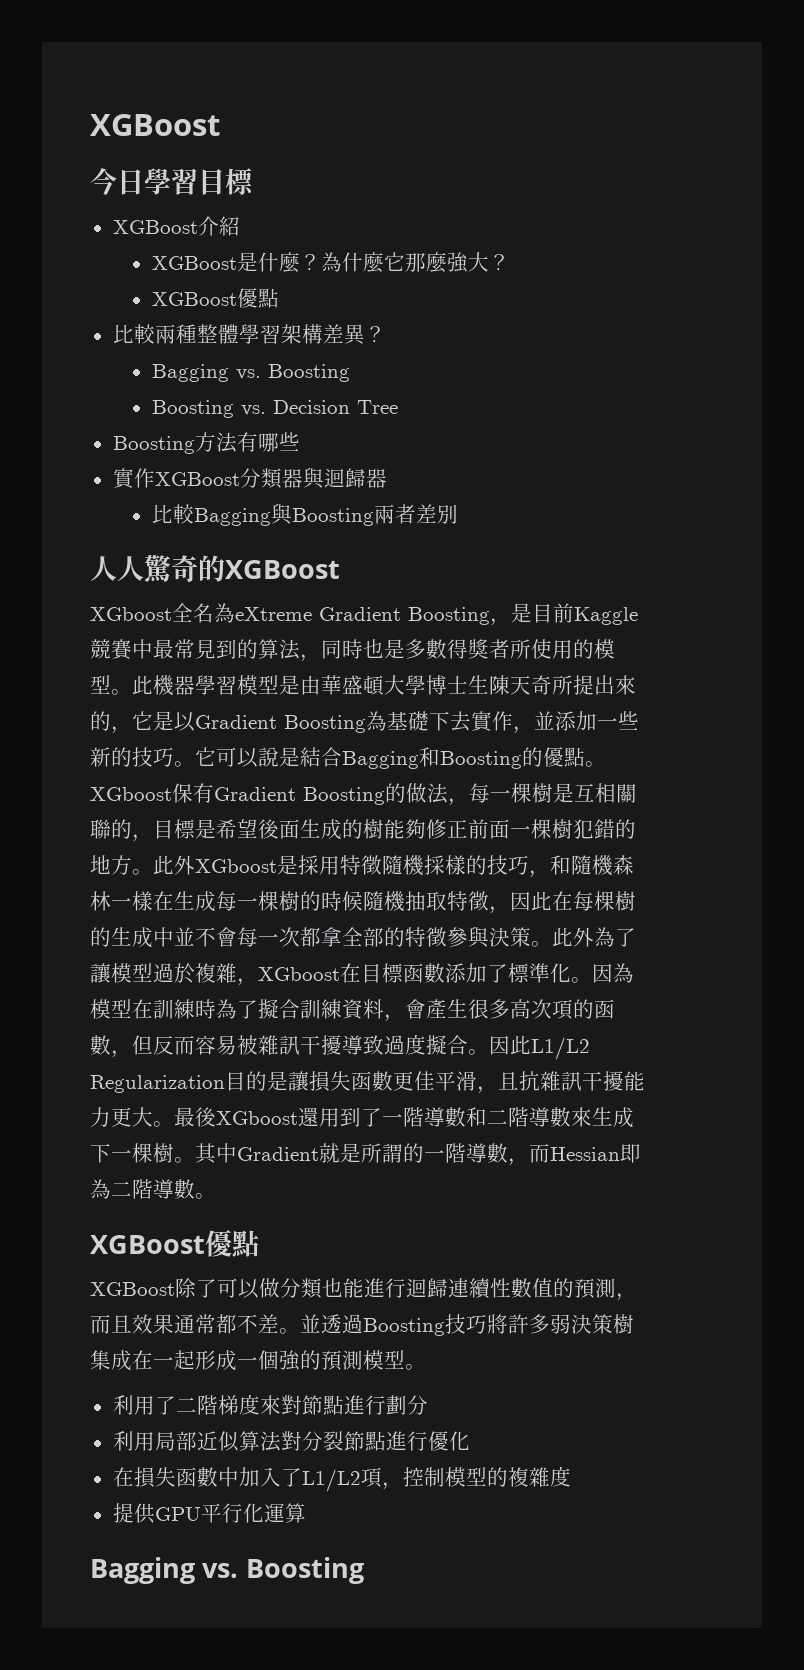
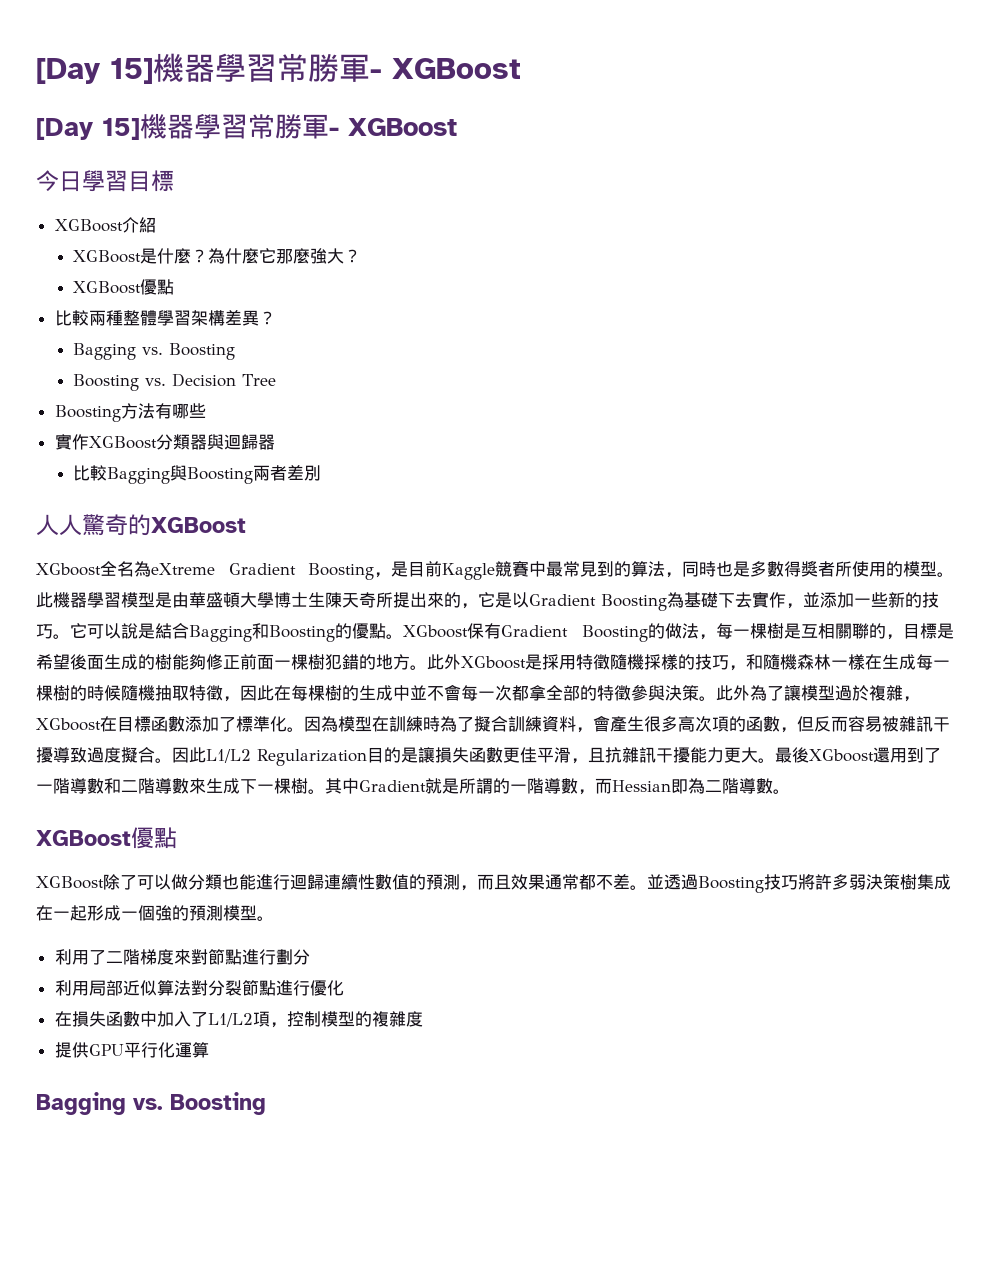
(90, 125) none -> [36,53,521,84] [36,113,339,140] [Day 15]機器學習常勝軍- XGBoost // [Day 15]機器學習常勝軍-

